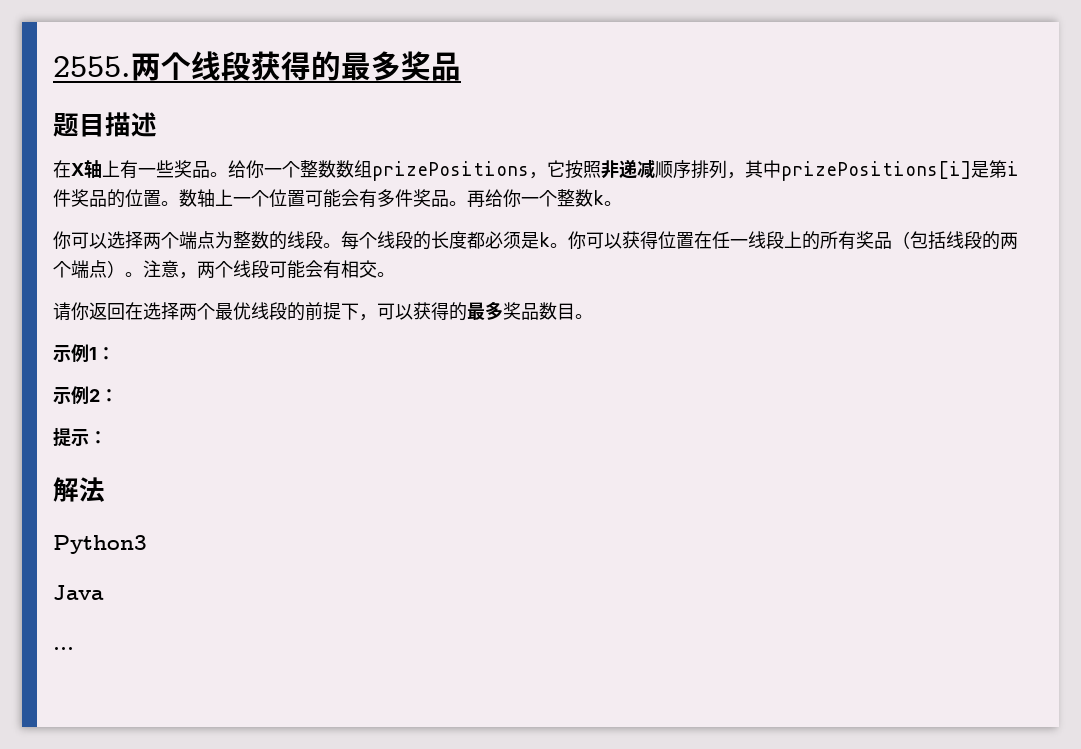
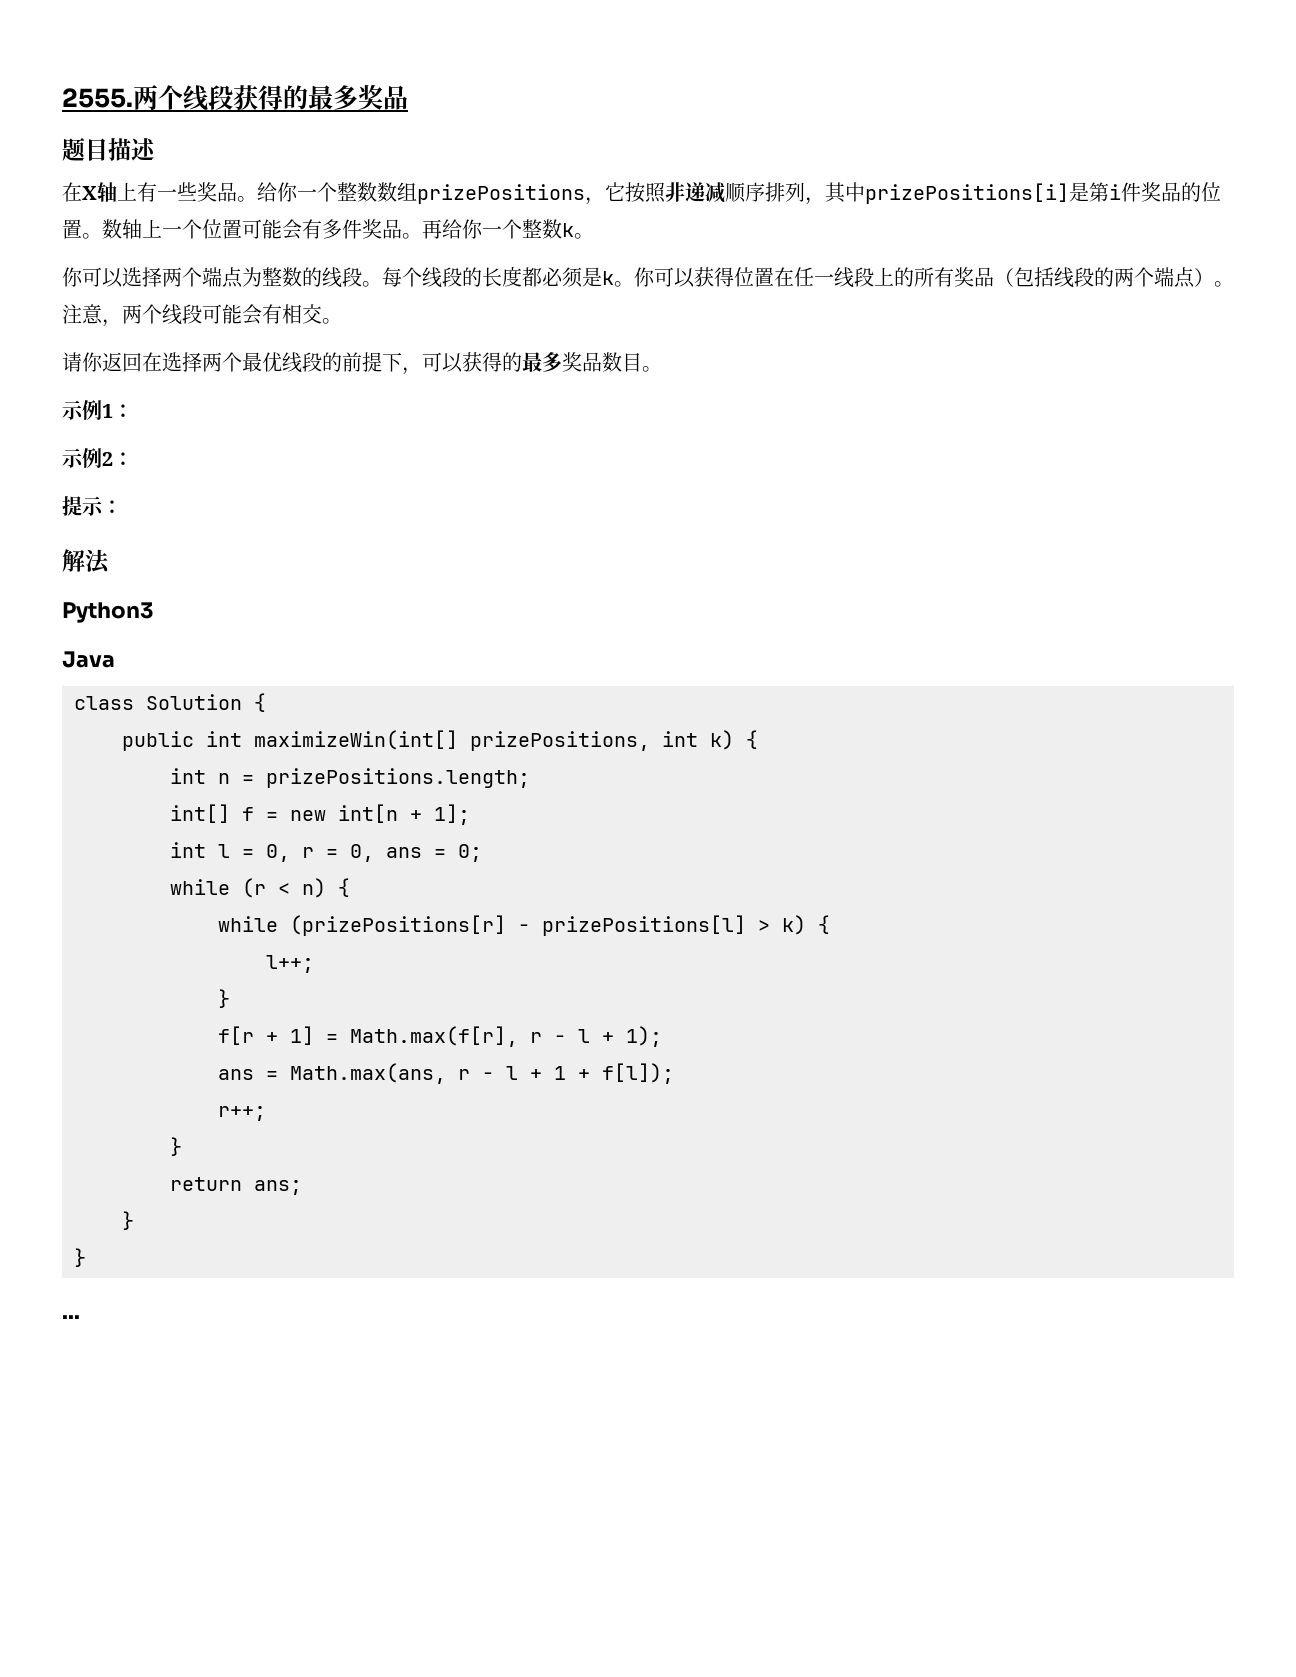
(104, 592) none -> [74,693,266,712] [122,730,758,751] [170,768,530,788] [170,804,470,825] [170,842,482,862] [170,878,350,898] [218,915,830,936] [266,955,314,973] [218,989,230,1008] [218,1026,662,1047] [218,1063,674,1084] [218,1106,266,1121] [170,1137,182,1156] [170,1177,302,1195] [122,1211,134,1230] [74,1248,86,1267] // class Solution { // public int maximizeWin(int[] prizePositions, int k) { // int n = prizePositions.length; // int[] f = new int[n + 1]; // int l = 0, r = 0, ans = 0; // while (r < n) { // while (prizePositions[r] - prizePositions[l] > k) { // l++; // } // f[r + 1] = Math.max(f[r], r - l + 1); // ans = Math.max(ans, r - l + 1 + f[l]); // r++; // } // return ans; // } // }

